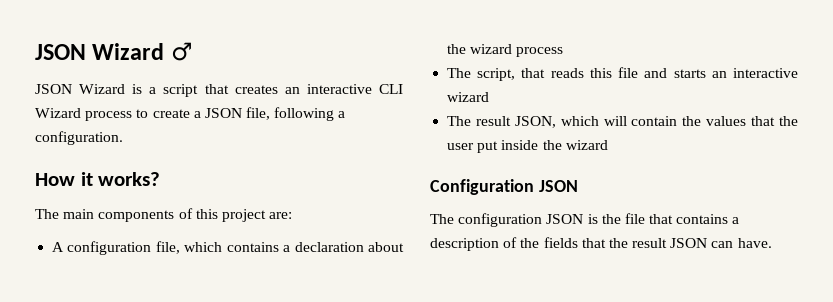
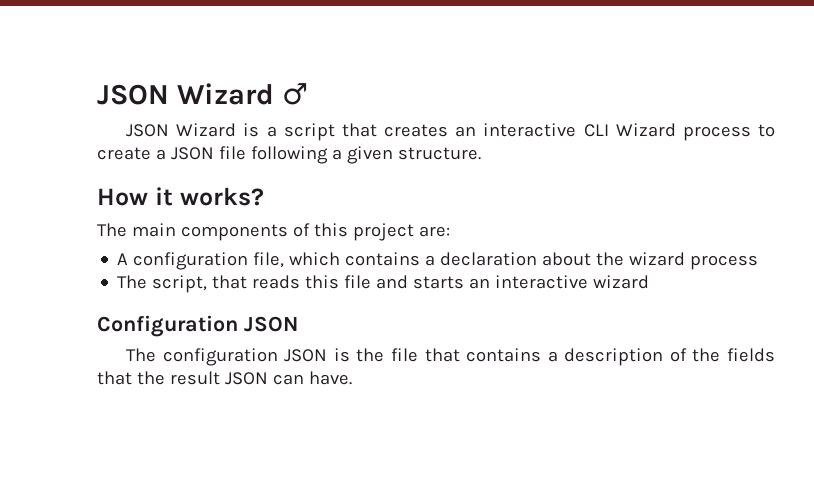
[246,107,271,120] file, -> [218,146,246,160] file
[35,131,123,145] configuration. -> [346,146,481,164] given structure.
[447,116,798,128] [447,140,608,153] // The result JSON, which will contain the values that the user put inside the wizard -> (650, 282) none

